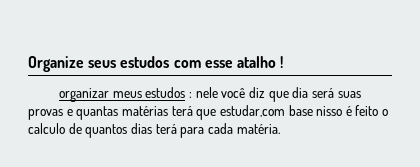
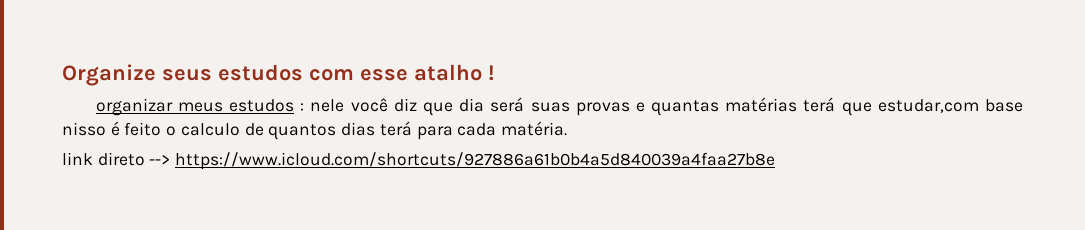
(280, 129) none -> [62,152,776,170] // link direto --> https://www.icloud.com/shortcuts/927886a61b0b4a5d840039a4faa27b8e

